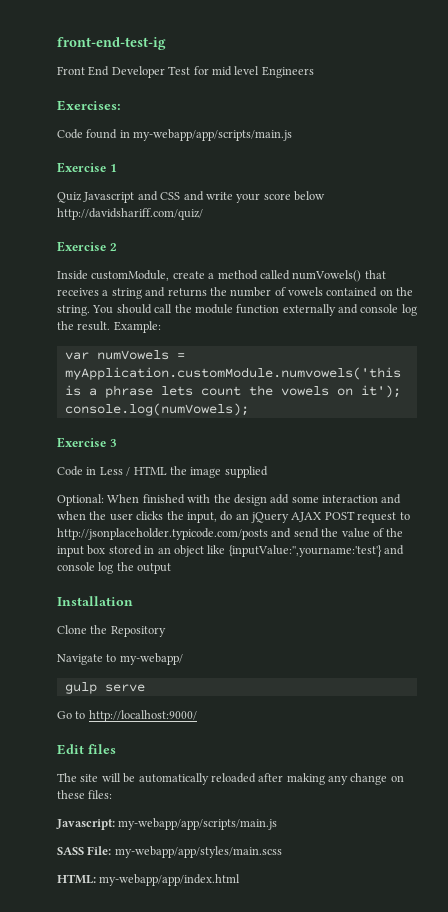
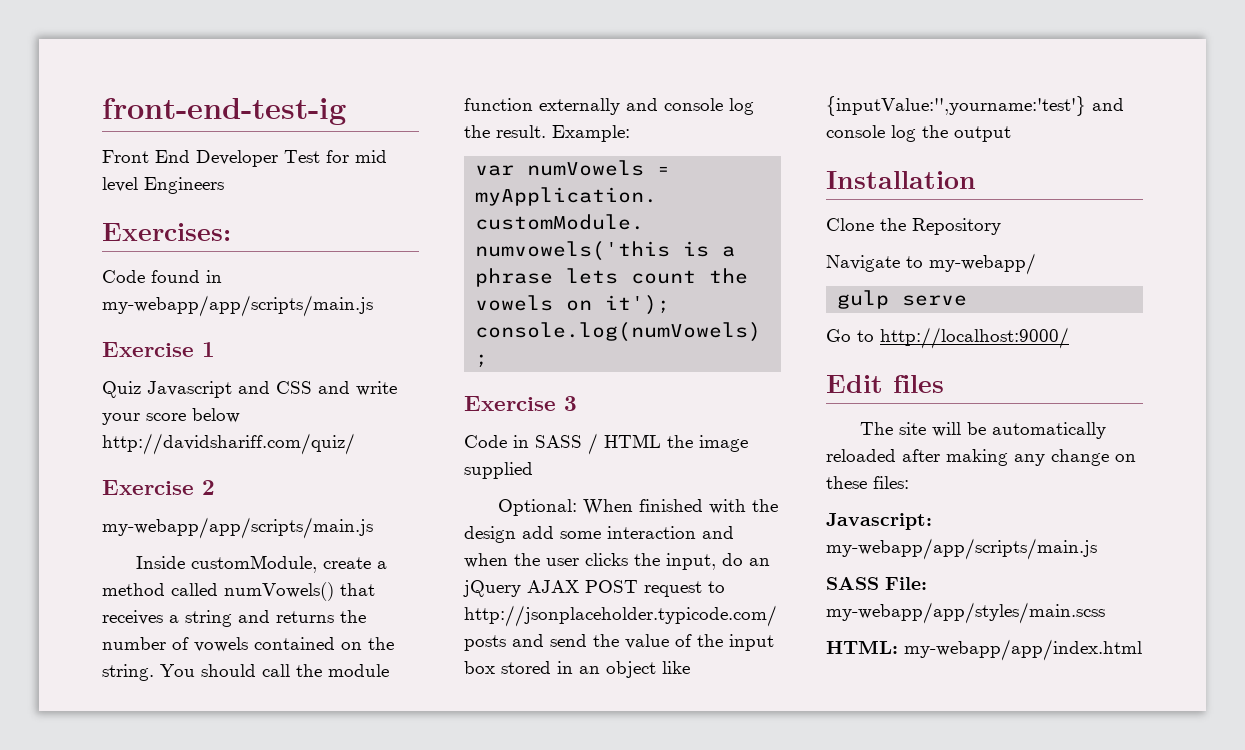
(117, 247) none -> [102,517,373,539] // my-webapp/app/scripts/main.js
[99,467,123,475] Less -> [535,435,582,448] SASS

